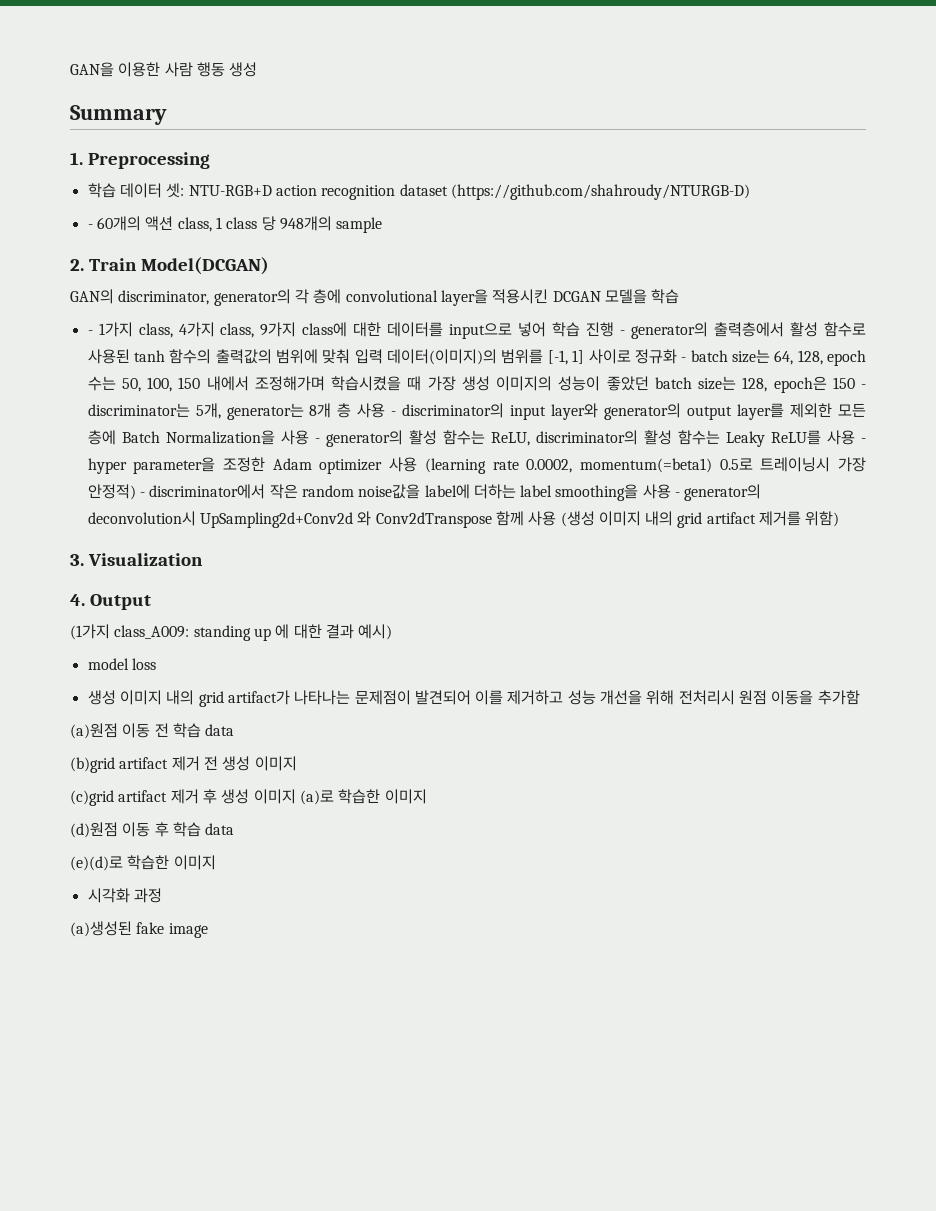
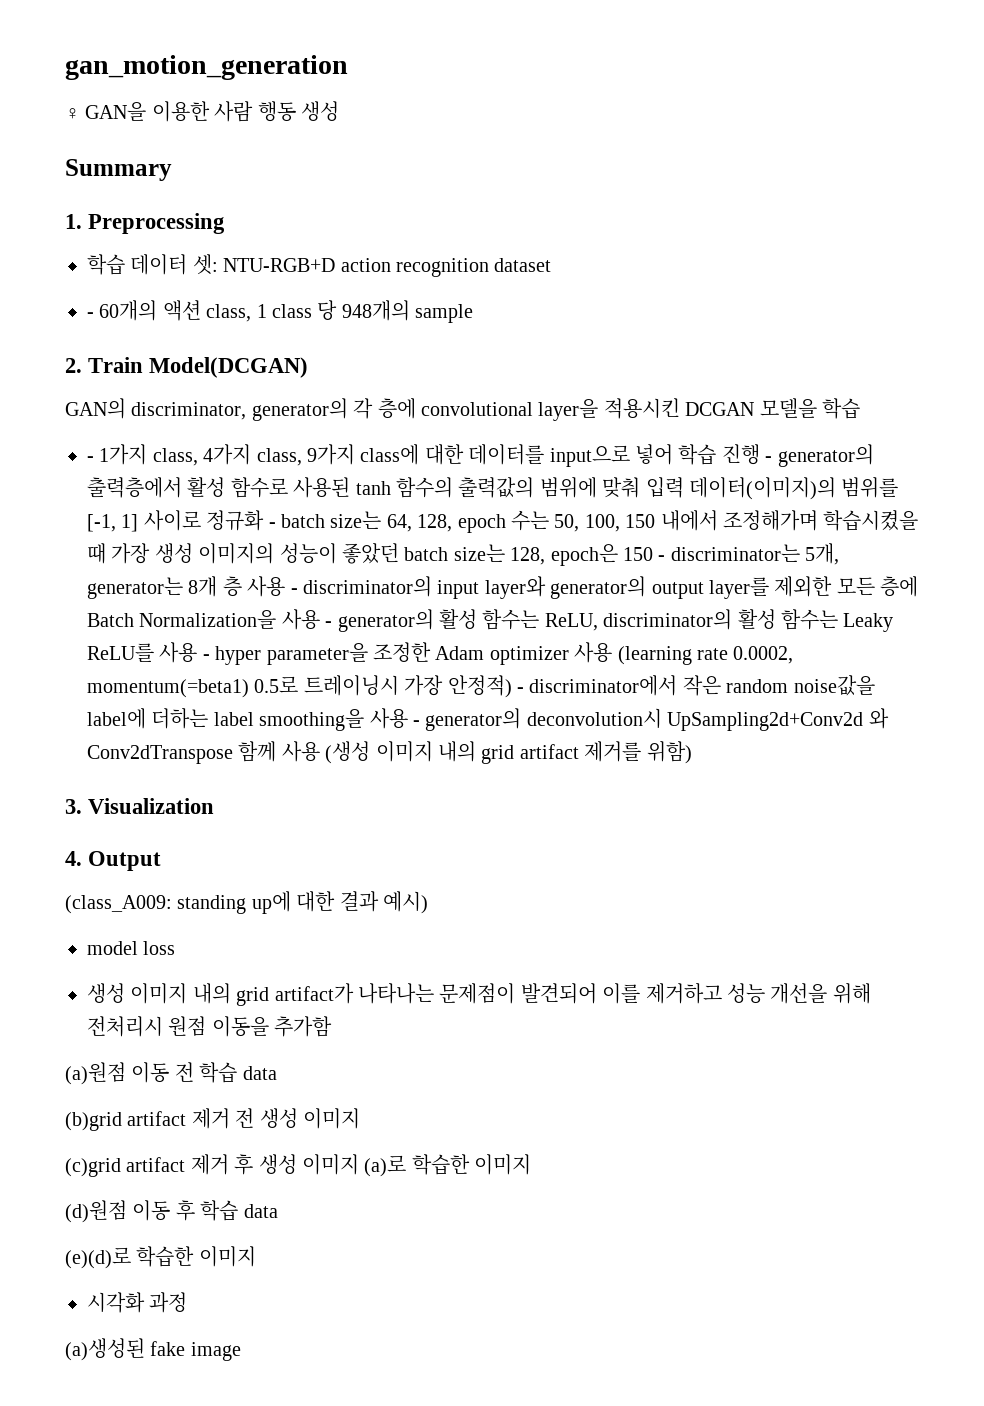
(70, 69) none -> [65,55,348,80] [65,108,80,119] gan_motion_generation // ♀
[450,184,750,200] (https://github.com/shahroudy/NTURGB-D) -> (552, 265) none
[70,624,290,641] (1가지 class_A009: standing up 에 -> [65,891,291,914] (class_A009: standing up에

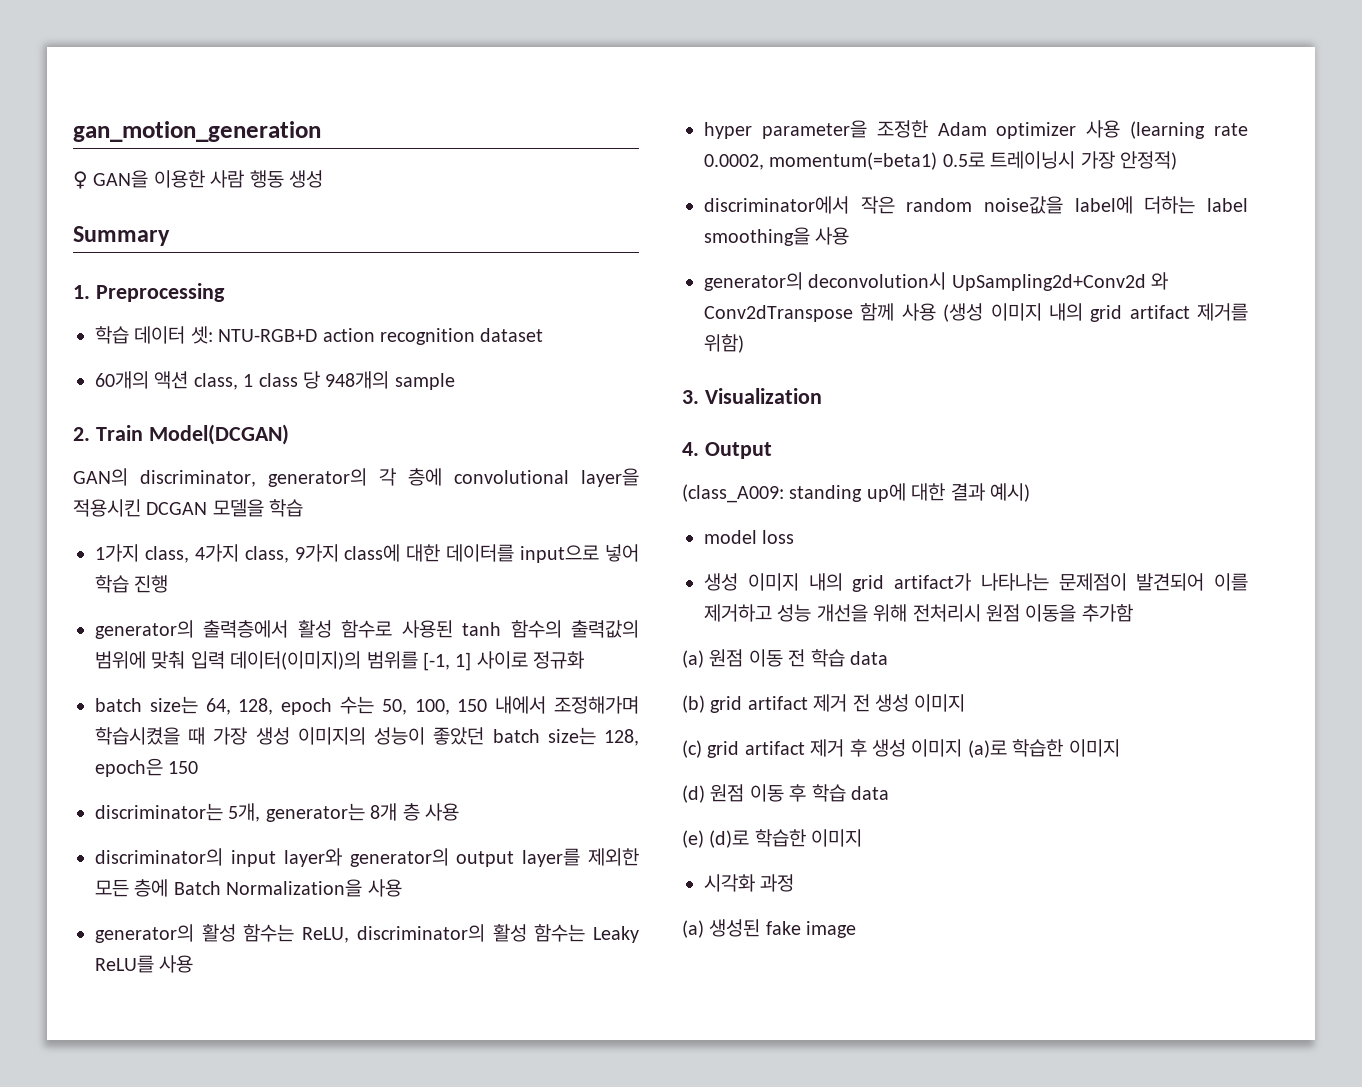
[87,312,94,318] - -> (544, 335) none
[87,456,94,462] - -> (304, 508) none
[765,456,773,462] - -> (169, 584) //
[268,522,276,528] - -> (585, 660) //
[658,555,666,561] - -> (199, 767) //
[290,588,298,594] - -> (459, 812) //
[325,621,333,627] - -> (402, 888) //
[202,654,210,660] - -> (194, 964) //
[517,687,524,693] - -> (1177, 160) //
[413,720,420,726] - -> (850, 236) //
[65,1062,126,1085] (a)원점 -> [682,649,744,668] (a) 원점
[65,1112,122,1131] (b)grid -> [682,695,743,713] (b) grid
[65,1158,121,1177] (c)grid -> [682,740,740,758] (c) grid
[65,1200,127,1223] (d)원점 -> [682,784,745,803] (d) 원점
[65,1247,131,1269] (e)(d)로 -> [682,830,750,848] (e) (d)로
[65,1338,145,1361] (a)생성된 -> [682,919,761,938] (a) 생성된

